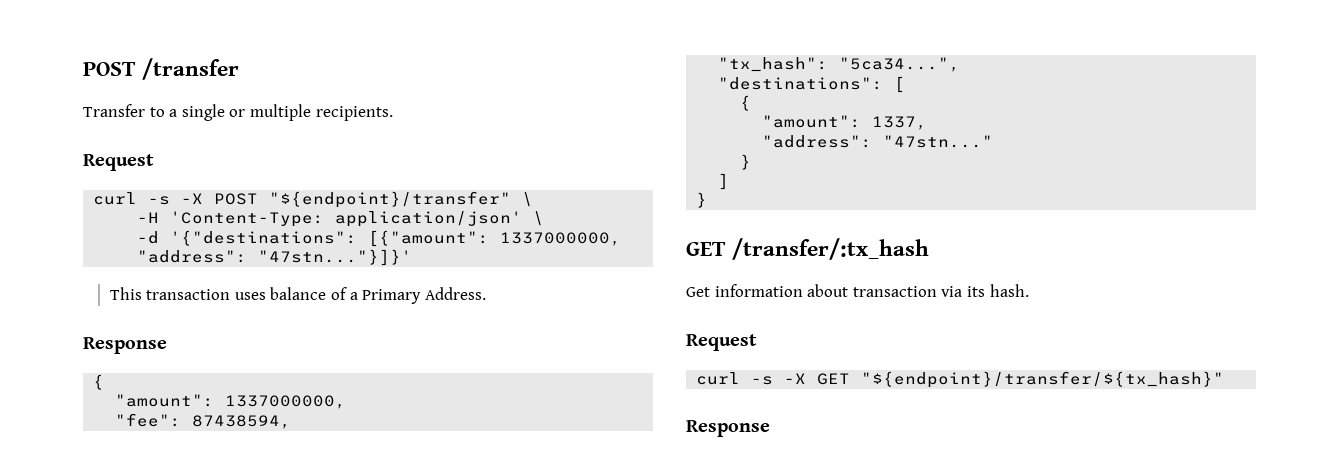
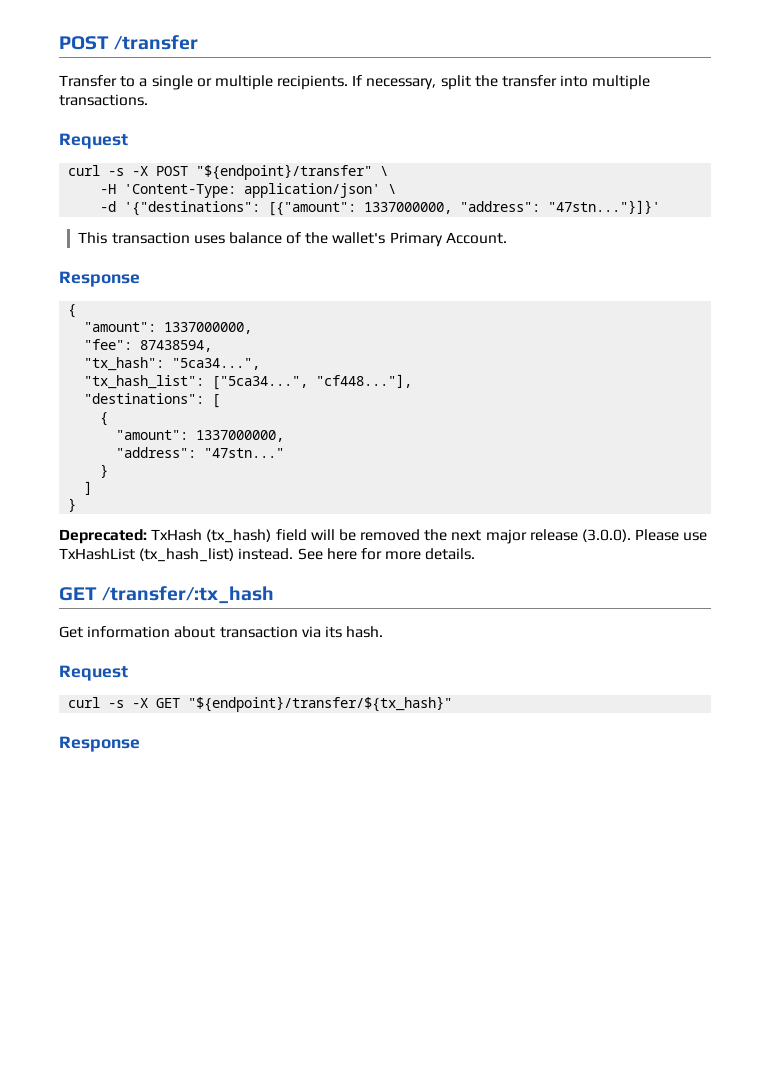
(393, 113) none -> [352,75,651,90] [59,94,148,106] If necessary, split the transfer into multiple transactions.
[349,287,486,304] a Primary Address. -> [305,232,507,247] the wallet's Primary Account.
(961, 64) none -> [84,374,413,390] // "tx_hash_list": ["5ca34...", "cf448..."],
[872,116,928,130] 1337, -> [196,430,285,442] 1337000000,
(708, 200) none -> [59,529,708,544] [59,548,476,562] // Deprecated: TxHash (tx_hash) field will be removed the next major release (3.0.0). Please use TxHashList (tx_hash_list) instead. See here for more details.

